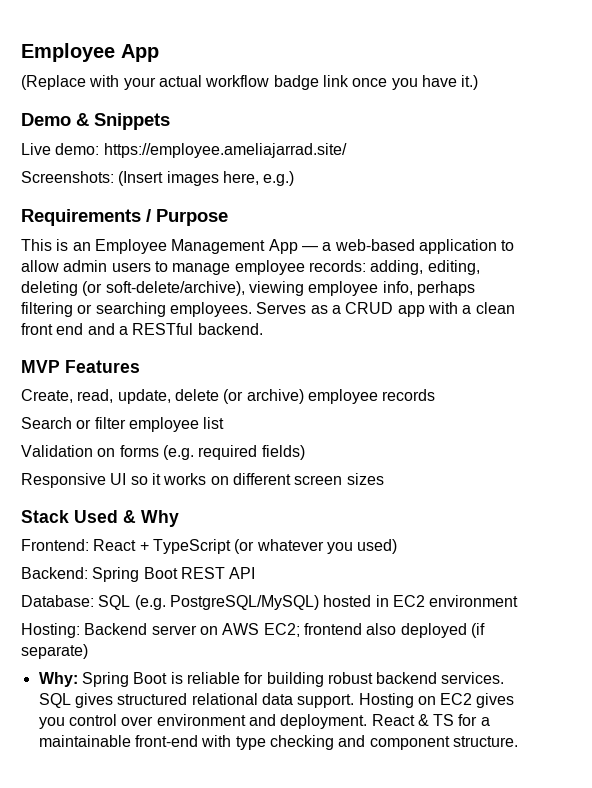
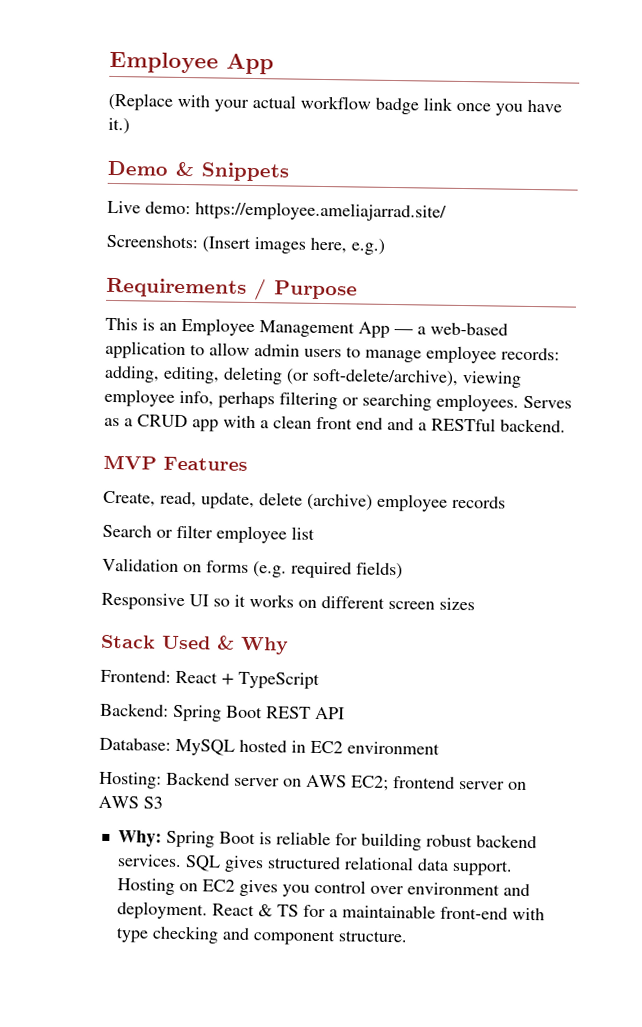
[223,389,304,404] (or archive) -> [307,493,373,511] (archive)
[234,539,398,554] (or whatever you used) -> (320, 680) none
[98,595,319,610] SQL (e.g. PostgreSQL/MySQL) -> [175,738,235,756] MySQL
[366,623,485,638] [21,644,88,659] also deployed (if separate) -> [459,781,527,790] [98,795,163,809] server on AWS S3

